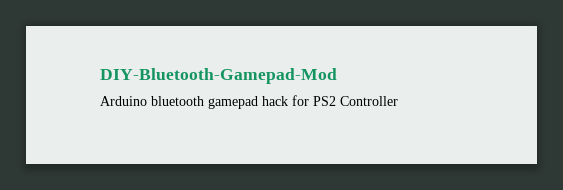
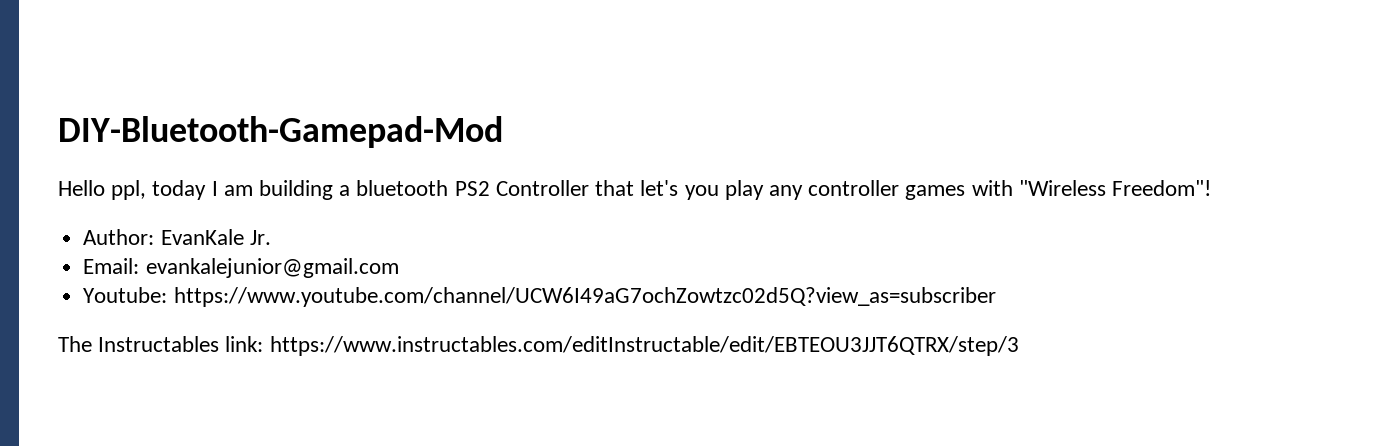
[100,95,398,109] Arduino bluetooth gamepad hack for PS2 Controller -> [58,180,1211,200] [83,229,271,245] [83,258,399,278] [83,287,996,307] [58,336,1019,356] Hello ppl, today I am building a bluetooth PS2 Controller that let's you play any controller games with "Wireless Freedom"! // Author: EvanKale Jr. // Email: evankalejunior@gmail.com // Youtube: https://www.youtube.com/channel/UCW6I49aG7ochZowtzc02d5Q?view_as=subscriber // The Instructables link: https://www.instructables.com/editInstructable/edit/EBTEOU3JJT6QTRX/step/3

